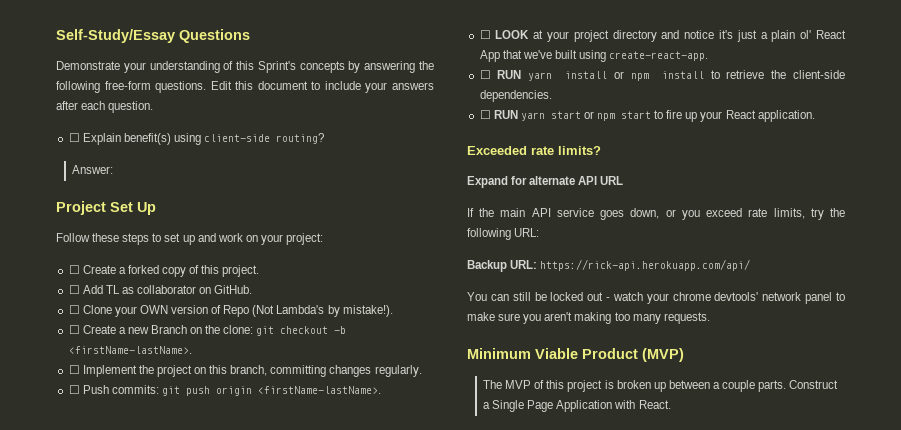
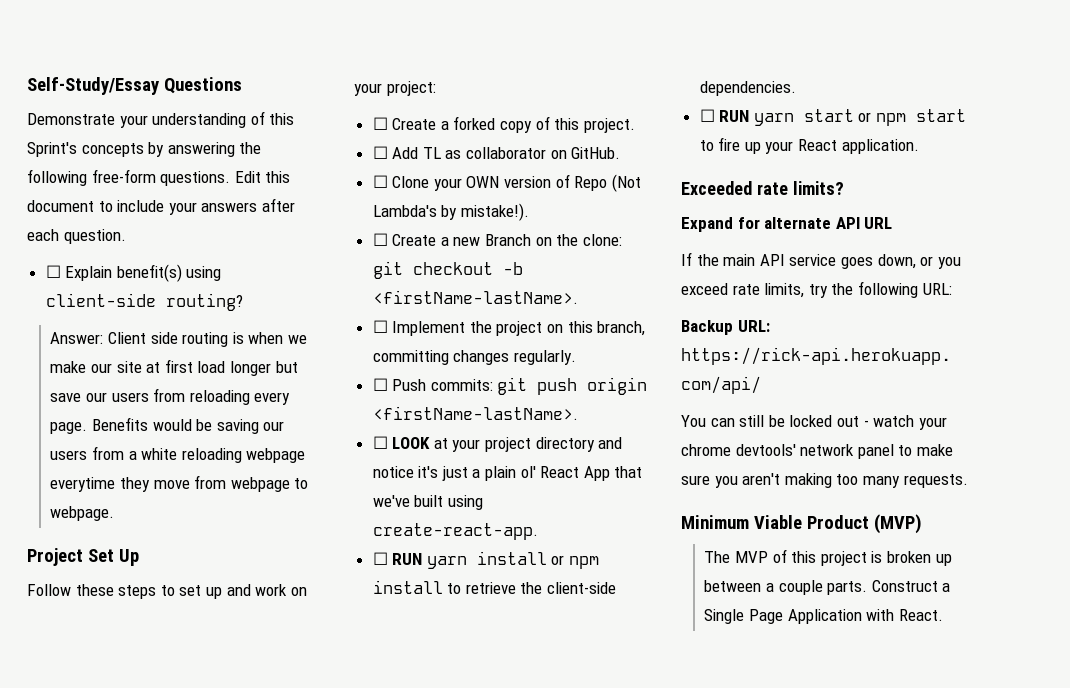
(114, 169) none -> [108,332,307,347] [50,359,298,376] [50,388,291,405] [50,417,285,434] [50,446,306,463] [50,475,309,492] [50,506,115,521] Client side routing is when we make our site at first load longer but save our users from reloading every page. Benefits would be saving our users from a white reloading webpage everytime they move from webpage to webpage.

